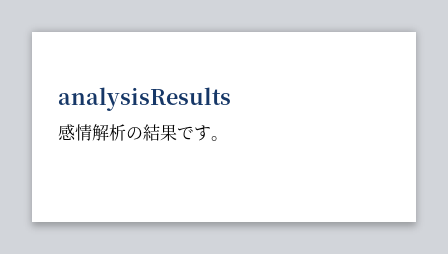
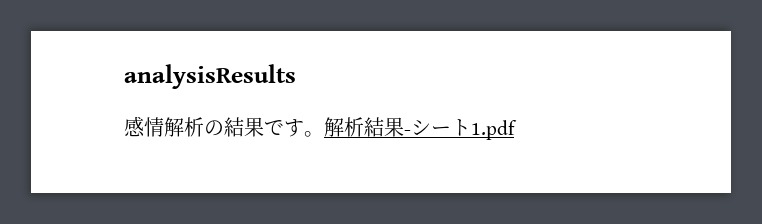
(228, 138) none -> [324,117,517,140] 解析結果-シート1.pdf

